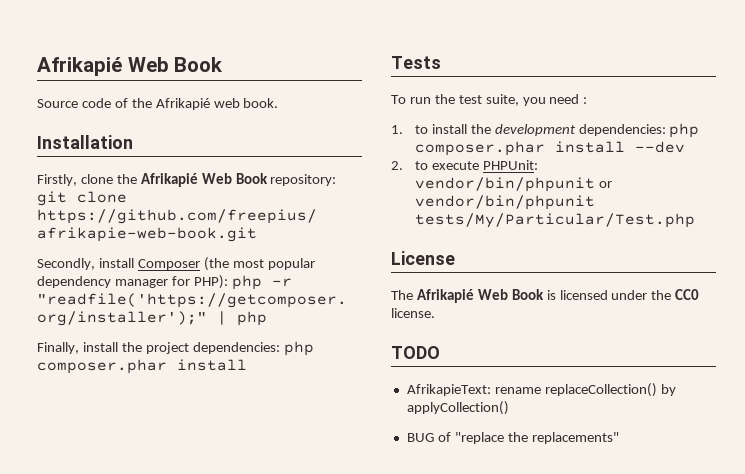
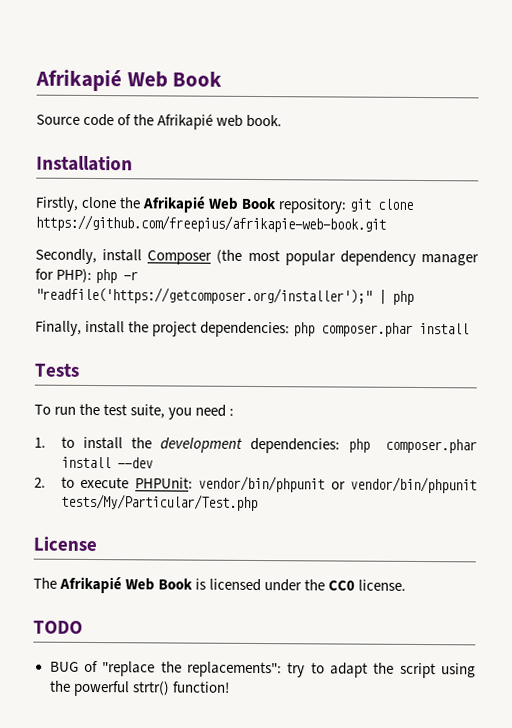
[406,383,676,397] [406,401,509,415] // AfrikapieText: rename replaceCollection() by applyCollection() -> (83, 627) none
[531,432,619,444] replacements" -> [186,661,477,679] [48,680,230,697] replacements": try to adapt the script using the powerful strtr() function!

